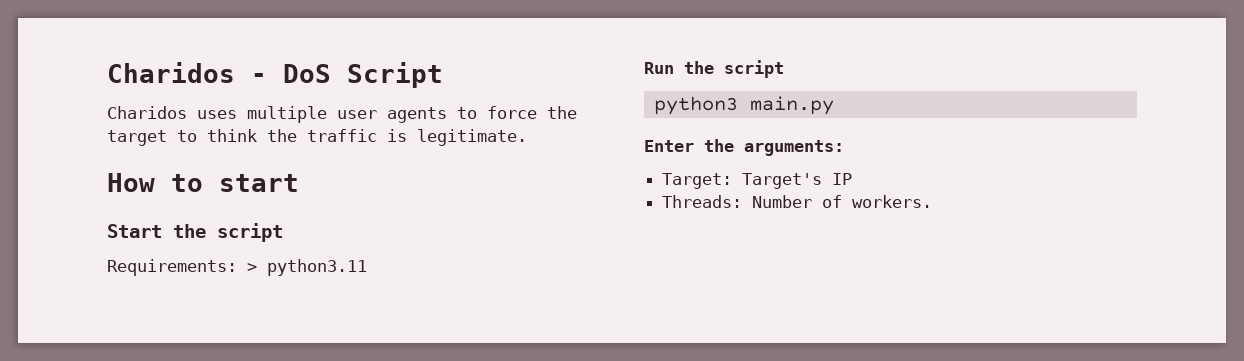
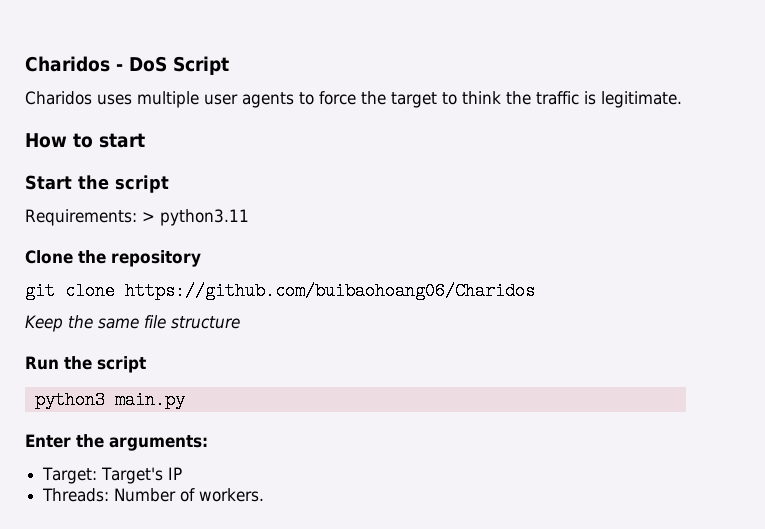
(367, 267) none -> [25,250,201,267] [25,282,535,300] [25,315,240,332] // Clone the repository // git clone https://github.com/buibaohoang06/Charidos // Keep the same file structure

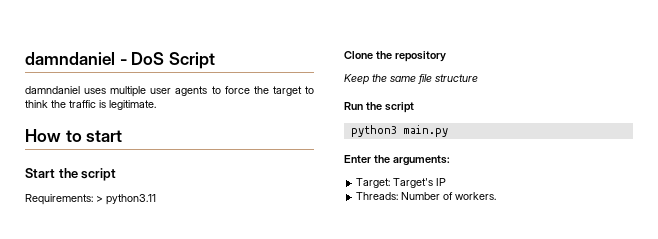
[25,56,110,72] Charidos -> [25,52,115,65] damndaniel
[25,91,92,105] Charidos -> [25,86,80,94] damndaniel
[25,282,535,300] // git clone https://github.com/buibaohoang06/Charidos -> (446, 56) none

